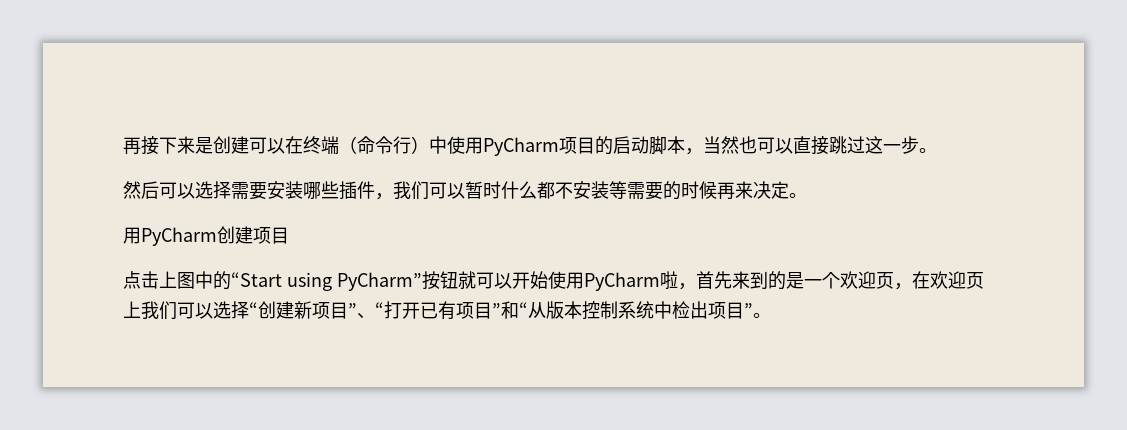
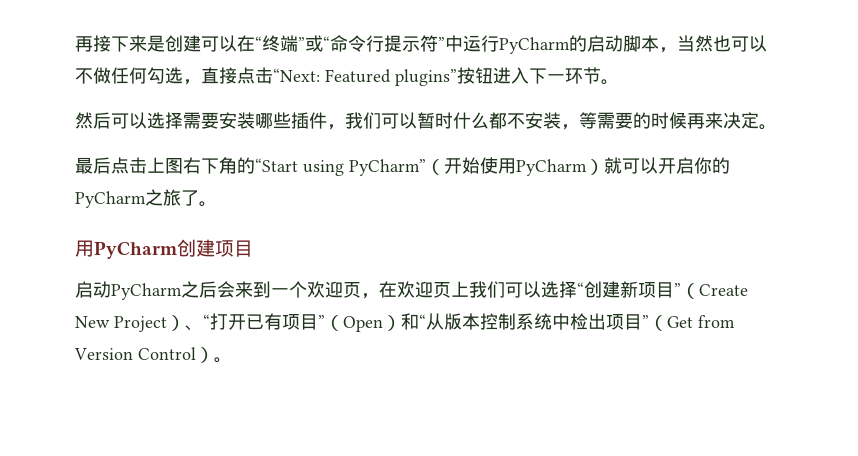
[303,136,595,156] 终端（命令行）中使用PyCharm项目 -> [255,35,570,54] “终端”或“命令行提示符”中运行PyCharm
[793,136,919,155] 直接跳过这一步 -> [75,67,601,86] 不做任何勾选，直接点击“Next: Featured plugins”按钮进入下一环节
(609, 190) none -> [561,124,579,130] ，
[123,226,289,246] [123,271,804,291] 用PyCharm创建项目 // 点击上图中的“Start using PyCharm”按钮就可以开始使用PyCharm啦，首先来到的是 -> [75,157,730,176] [75,189,217,208] [75,239,253,259] [75,281,271,300] 最后点击上图右下角的“Start using PyCharm”（开始使用PyCharm）就可以开启你的PyCharm之旅了。 // 用PyCharm创建项目 // 启动PyCharm之后会来到
(357, 310) none -> [681,283,748,299] [75,315,185,332] （Create New Project）
(501, 310) none -> [325,315,401,332] （Open）
(753, 310) none -> [649,315,735,331] [74,347,214,363] （Get from Version Control）

